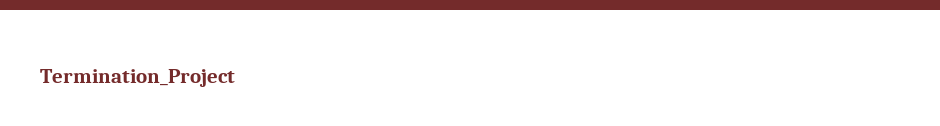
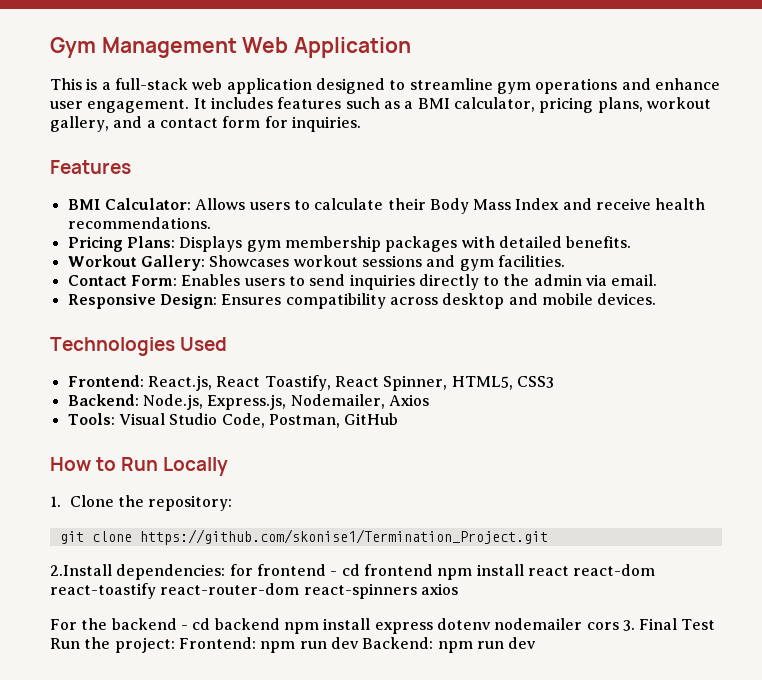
[40,69,235,87] Termination_Project -> [50,37,412,58] [50,78,720,94] [50,97,711,113] [50,116,361,132] [50,160,131,174] [67,198,706,214] [67,217,211,229] [67,236,632,252] [67,255,565,271] [67,274,658,290] [67,293,657,309] [50,337,228,356] [67,375,554,391] [67,394,429,410] [67,413,399,428] [50,457,229,476] [50,495,233,511] [59,529,548,545] [50,564,656,580] [50,583,458,599] [50,618,716,634] [50,637,537,653] Gym Management Web Application // This is a full-stack web application designed to streamline gym operations and enhance user engagement. It includes features such as a BMI calculator, pricing plans, workout gallery, and a contact form for inquiries. // Features // BMI Calculator: Allows users to calculate their Body Mass Index and receive health recommendations. // Pricing Plans: Displays gym membership packages with detailed benefits. // Workout Gallery: Showcases workout sessions and gym facilities. // Contact Form: Enables users to send inquiries directly to the admin via email. // Responsive Design: Ensures compatibility across desktop and mobile devices. // Technologies Used // Frontend: React.js, React Toastify, React Spinner, HTML5, CSS3 // Backend: Node.js, Express.js, Nodemailer, Axios // Tools: Visual Studio Code, Postman, GitHub // How to Run Locally // 1. Clone the repository: // git clone https://github.com/skonise1/Termination_Project.git // 2.Install dependencies: for frontend - cd frontend npm install react react-dom react-toastify react-router-dom react-spinners axios // For the backend - cd backend npm install express dotenv nodemailer cors 3. Final Test Run the project: Frontend: npm run dev Backend: npm run dev

